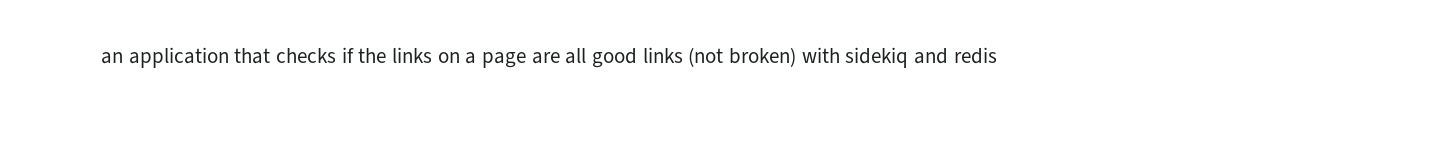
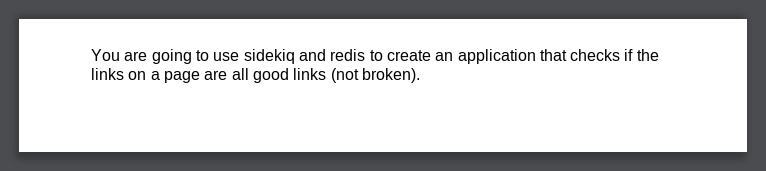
(101, 58) none -> [91,49,431,64] You are going to use sidekiq and redis to create
[729,47,997,68] broken) with sidekiq and redis -> [361,68,420,83] broken).

